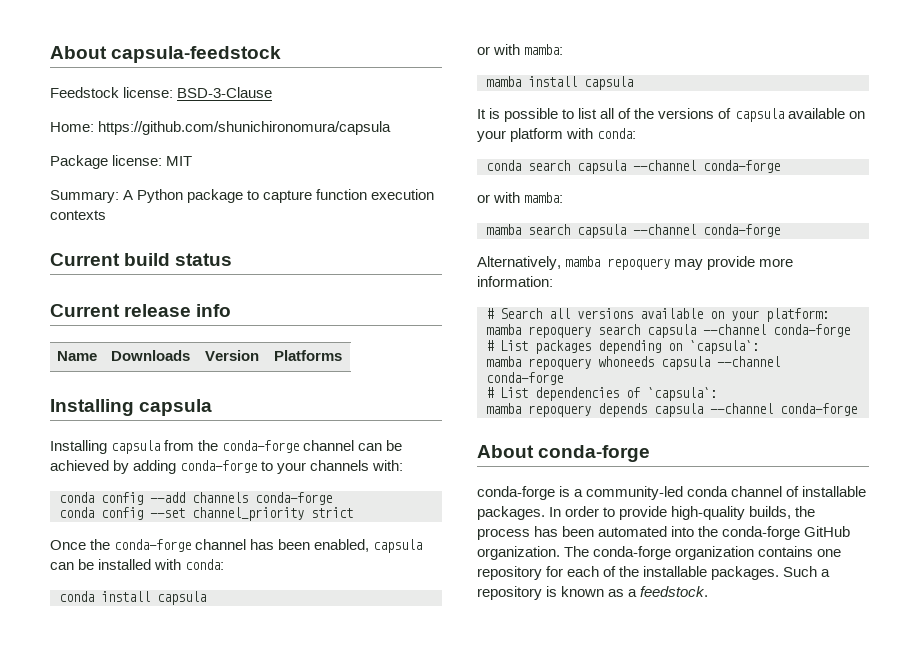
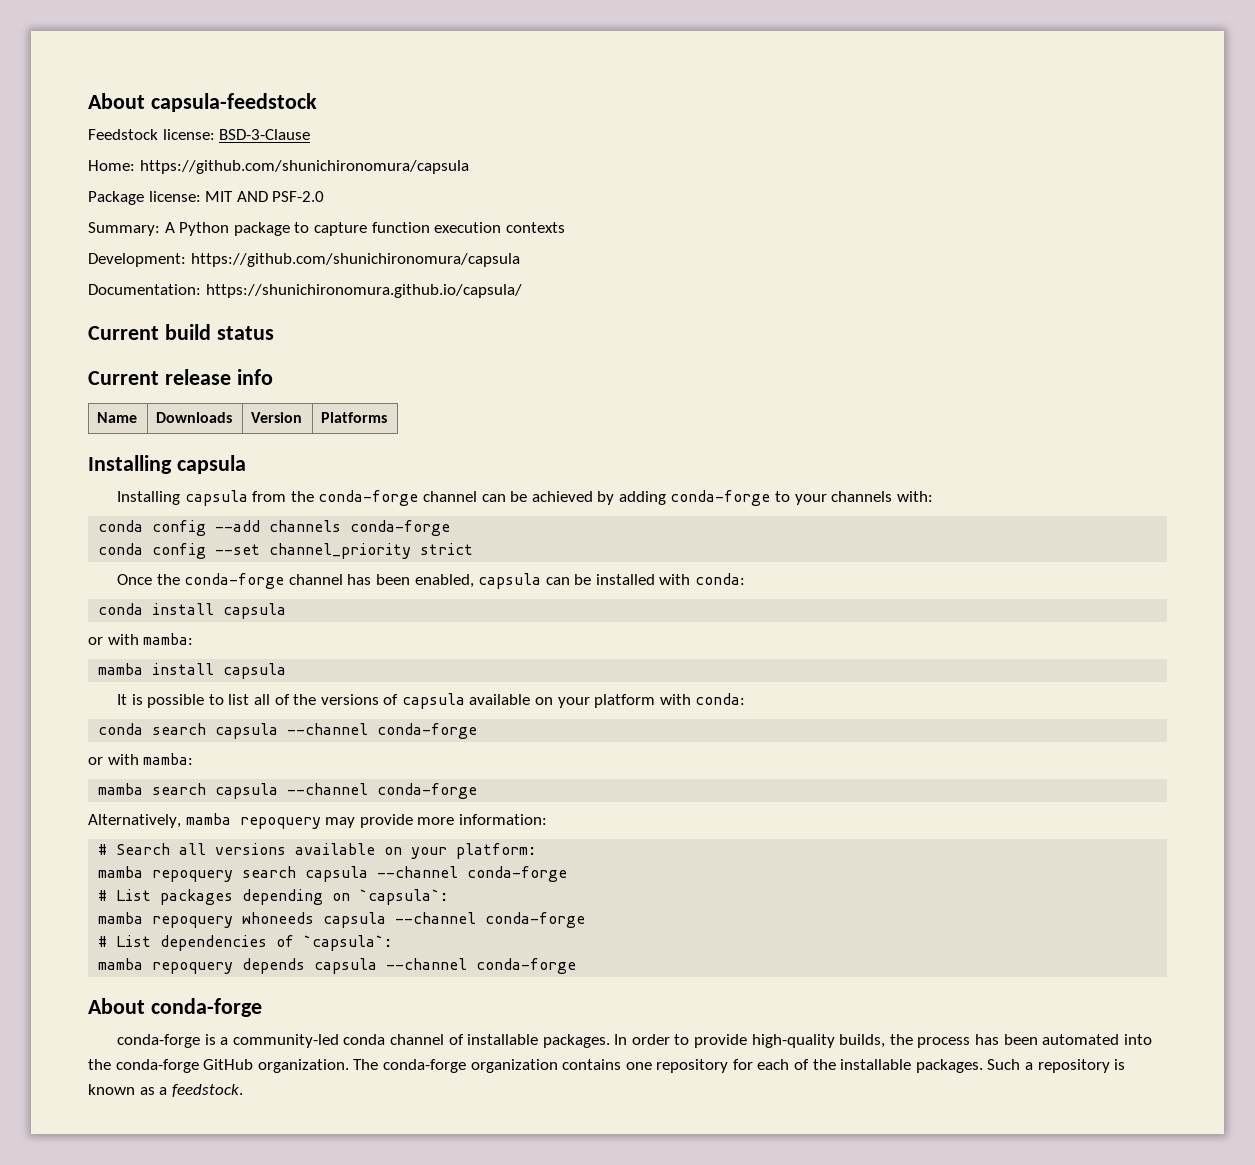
(193, 161) none -> [236,191,325,202] AND PSF-2.0
(106, 215) none -> [88,253,520,267] [88,284,522,298] // Development: https://github.com/shunichironomura/capsula // Documentation: https://shunichironomura.github.io/capsula/

